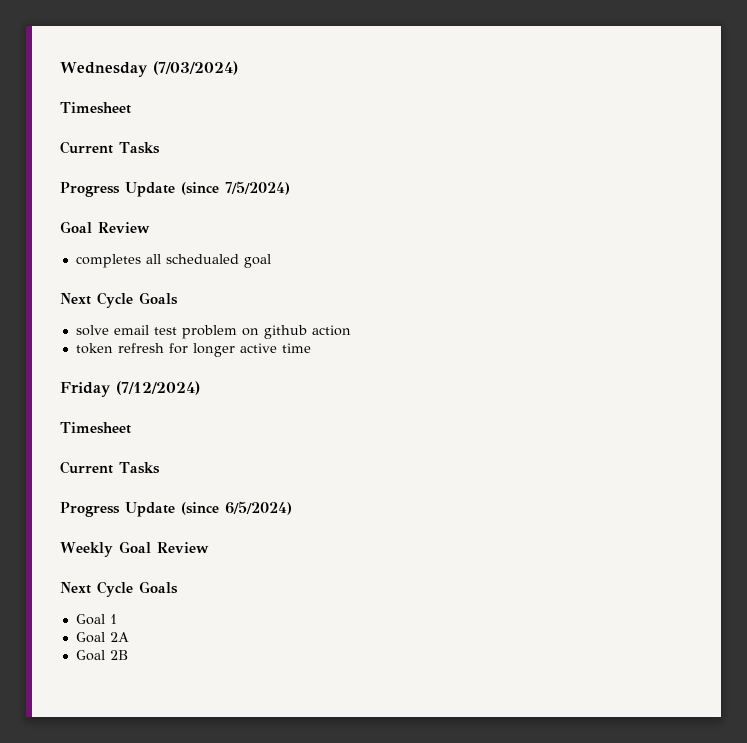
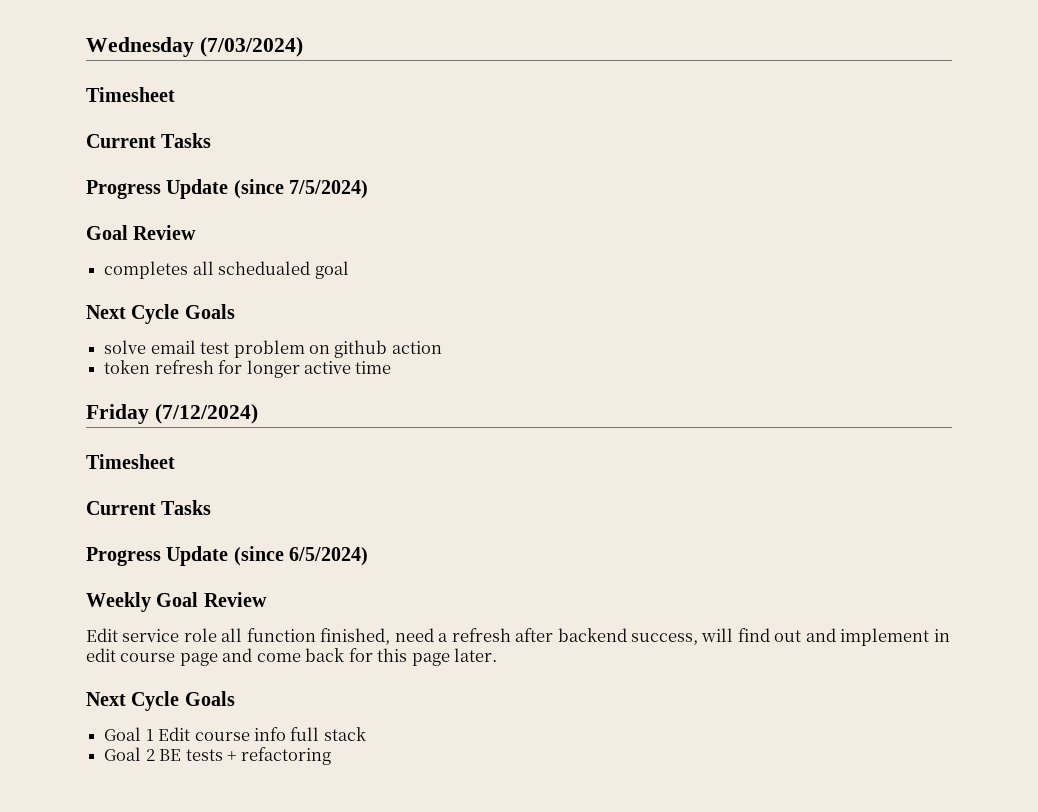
(209, 547) none -> [86,628,950,646] [86,648,498,666] // Edit service role all function finished, need a refresh after backend success, will find out and implement in edit course page and come back for this page later.
[75,632,129,643] [75,650,128,661] // Goal 2A // Goal 2B -> [158,727,366,741] [104,747,332,765] Edit course info full stack // Goal 2 BE tests + refactoring

